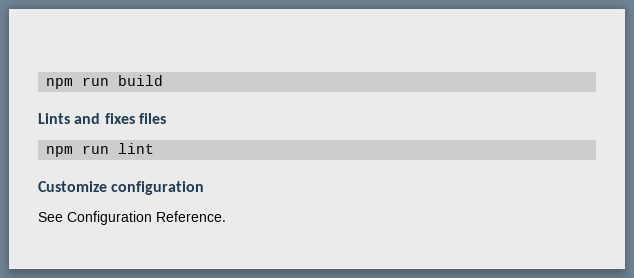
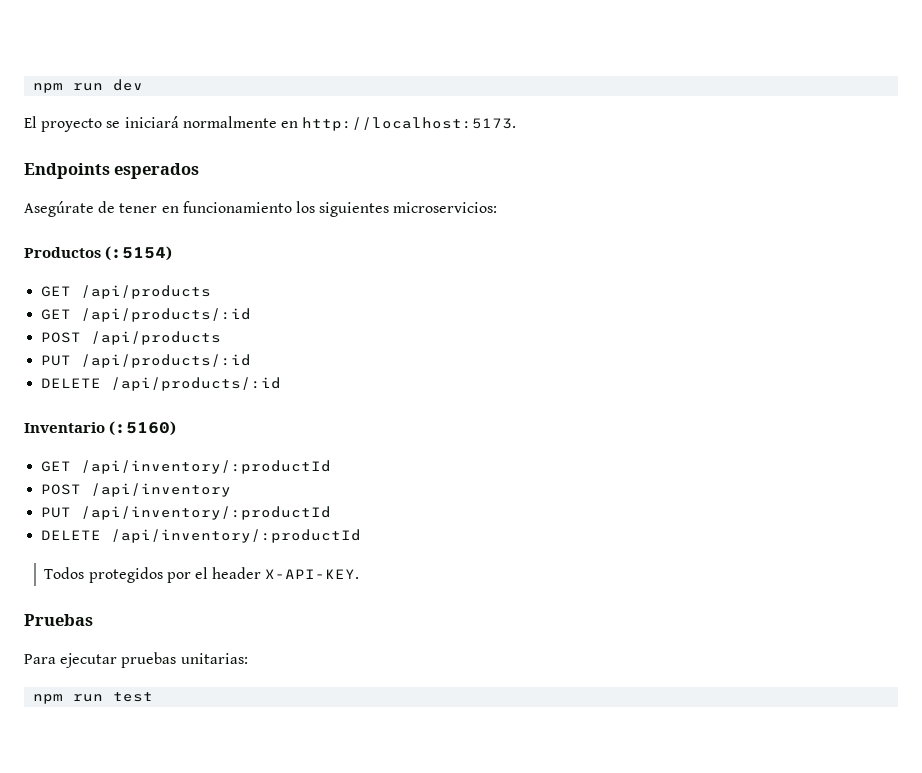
[46,75,164,89] [38,113,166,124] [46,143,155,157] [38,181,205,195] [38,211,226,225] npm run build // Lints and fixes files // npm run lint // Customize configuration // See Configuration Reference. -> [33,79,144,93] [24,116,517,132] [24,163,200,179] [24,201,498,217] [24,246,173,261] [41,285,212,299] [41,308,252,322] [41,331,222,345] [41,354,252,368] [41,377,282,391] [24,421,177,436] [41,460,332,474] [41,483,232,497] [41,506,332,520] [41,529,362,543] [44,567,360,583] [24,614,93,626] [24,652,248,668] [33,692,154,704] npm run dev // El proyecto se iniciará normalmente en http://localhost:5173. // Endpoints esperados // Asegúrate de tener en funcionamiento los siguientes microservicios: // Productos (:5154) // GET /api/products // GET /api/products/:id // POST /api/products // PUT /api/products/:id // DELETE /api/products/:id // Inventario (:5160) // GET /api/inventory/:productId // POST /api/inventory // PUT /api/inventory/:productId // DELETE /api/inventory/:productId // Todos protegidos por el header X-API-KEY. // Pruebas // Para ejecutar pruebas unitarias: // npm run test

